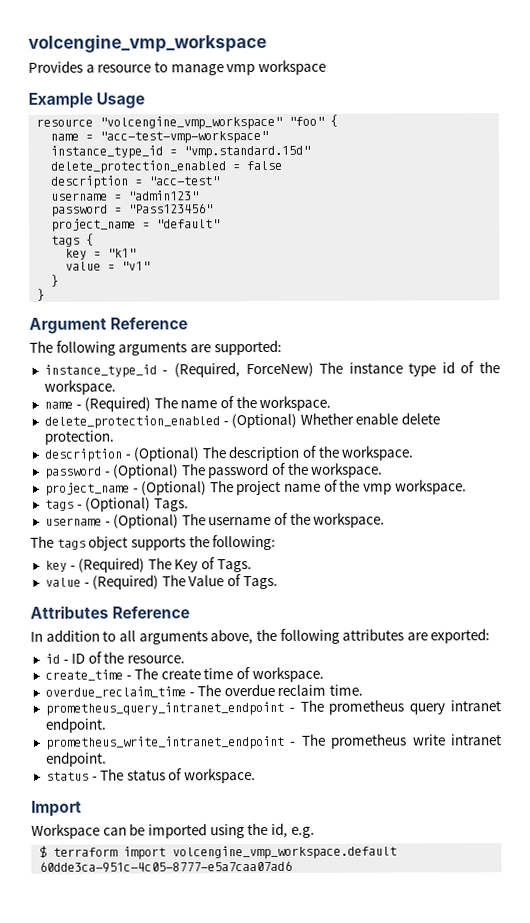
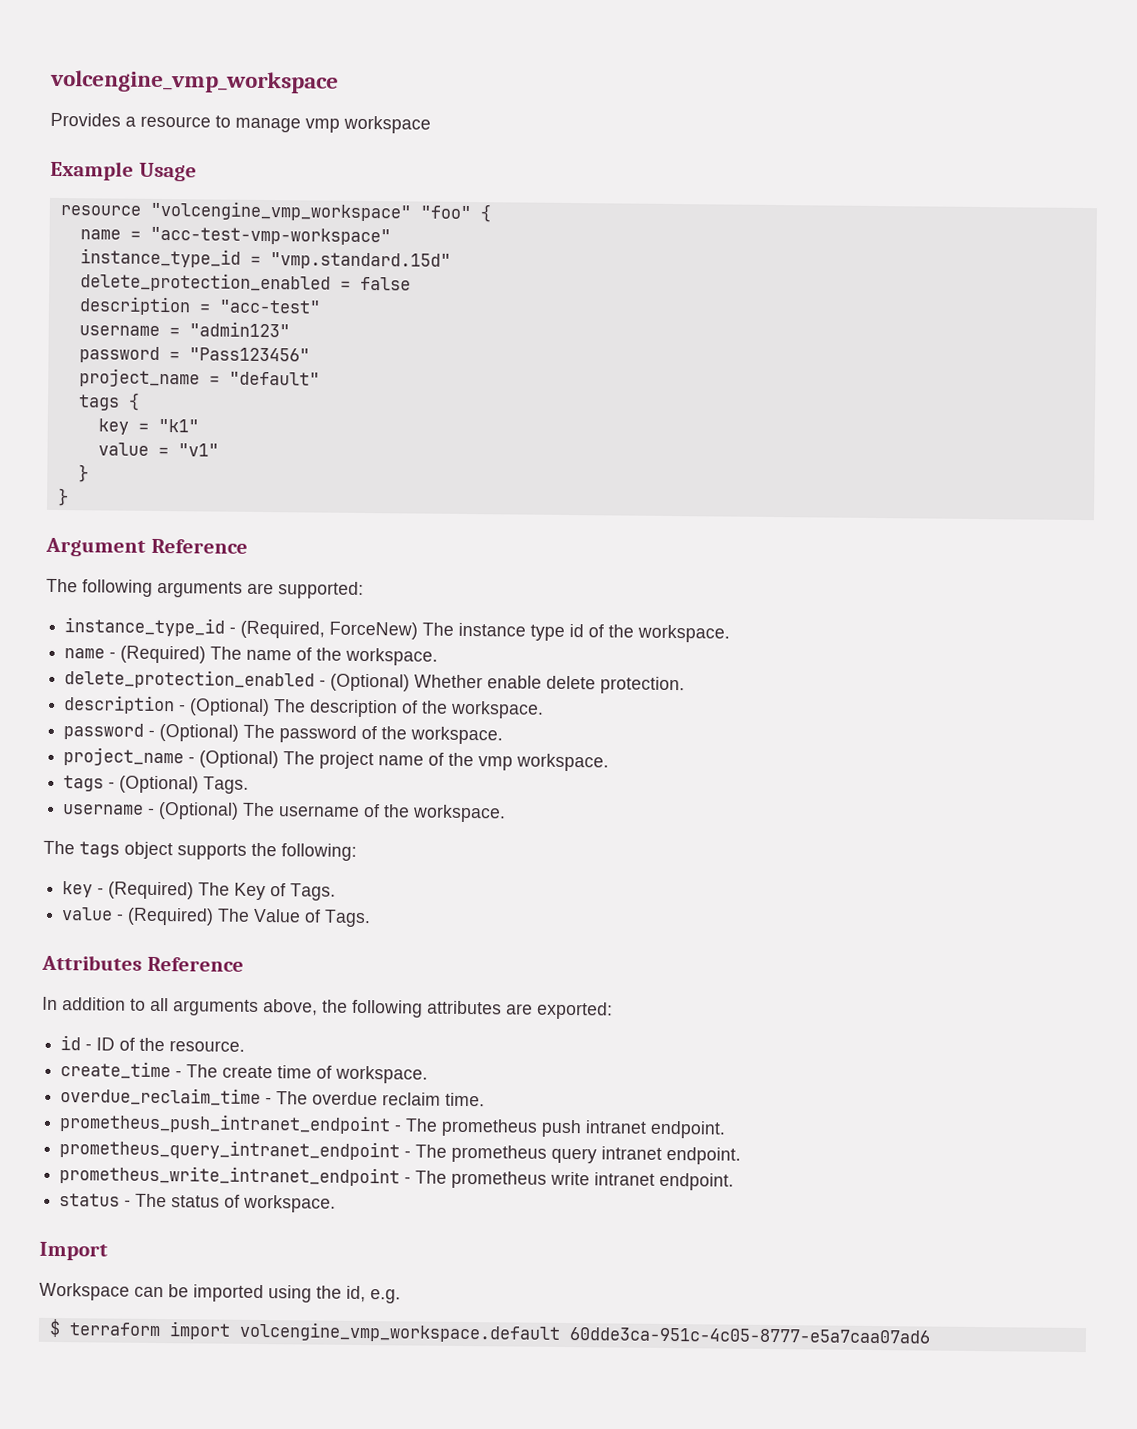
(364, 690) none -> [59,1113,727,1139] // prometheus_push_intranet_endpoint - The prometheus push intranet endpoint.

